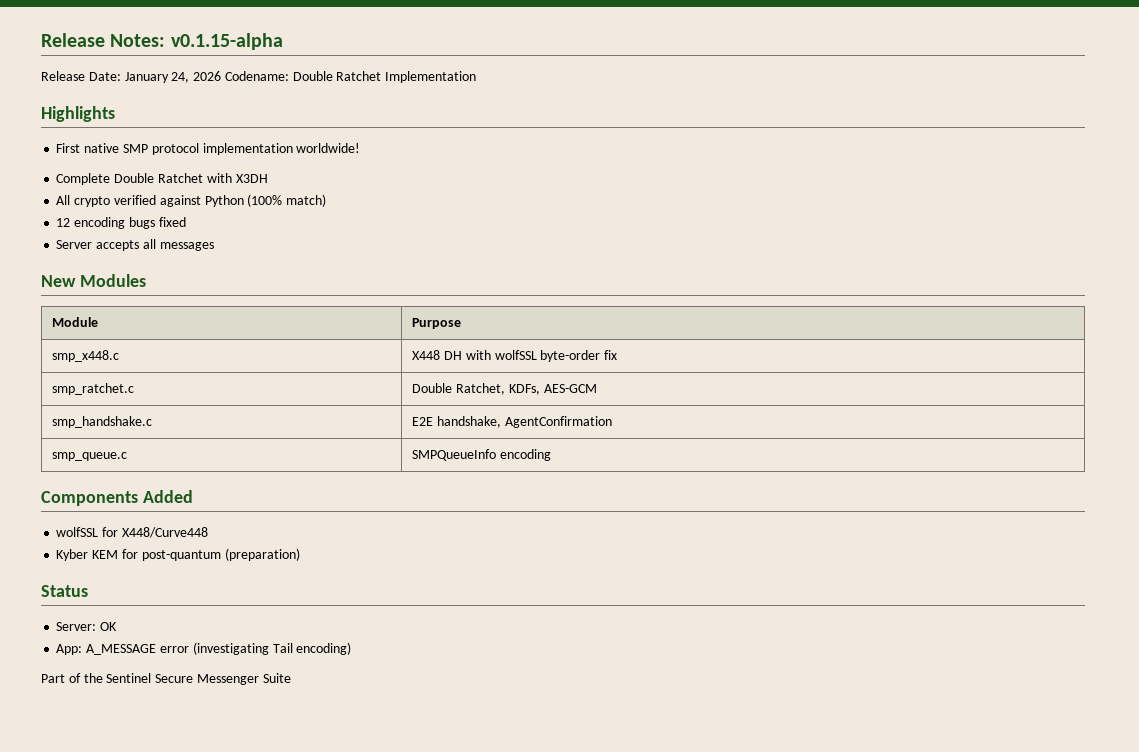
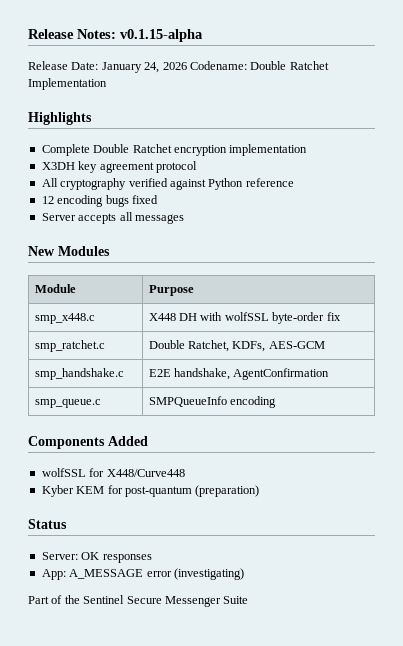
[56,143,361,155] // First native SMP protocol implementation worldwide! -> (92, 118) none
[206,173,232,183] with -> [173,144,308,156] encryption implementation //
(268, 178) none -> [78,161,197,173] key agreement protocol
[74,196,111,207] crypto -> [60,178,127,190] cryptography
[247,194,327,207] (100% match) -> [245,178,294,187] reference
(118, 626) none -> [102,554,152,563] responses
[192,642,352,655] (investigating Tail encoding) -> [173,568,244,580] (investigating)

